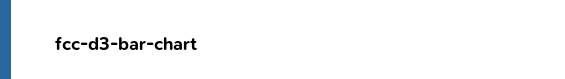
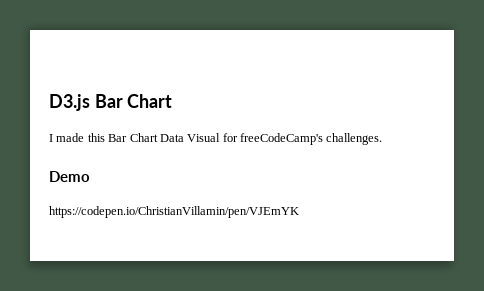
[55,36,197,50] fcc-d3-bar-chart -> [49,94,173,111] [49,133,383,145] [49,171,90,182] [49,206,299,218] D3.js Bar Chart // I made this Bar Chart Data Visual for freeCodeCamp's challenges. // Demo // https://codepen.io/ChristianVillamin/pen/VJEmYK

